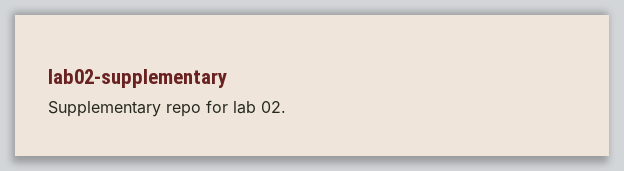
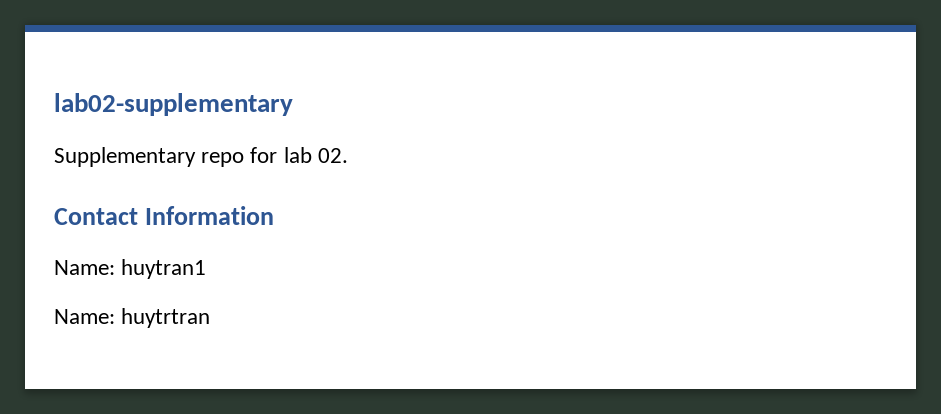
(286, 107) none -> [54,206,274,225] [54,259,207,279] [54,308,211,328] // Contact Information // Name: huytran1 // Name: huytrtran

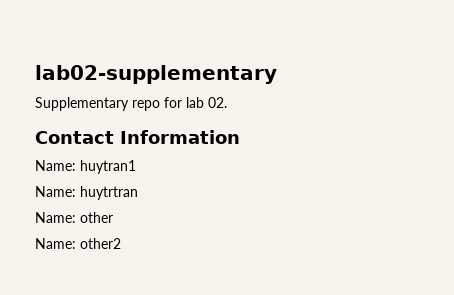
(211, 318) none -> [35,212,113,223] [35,238,121,249] // Name: other // Name: other2

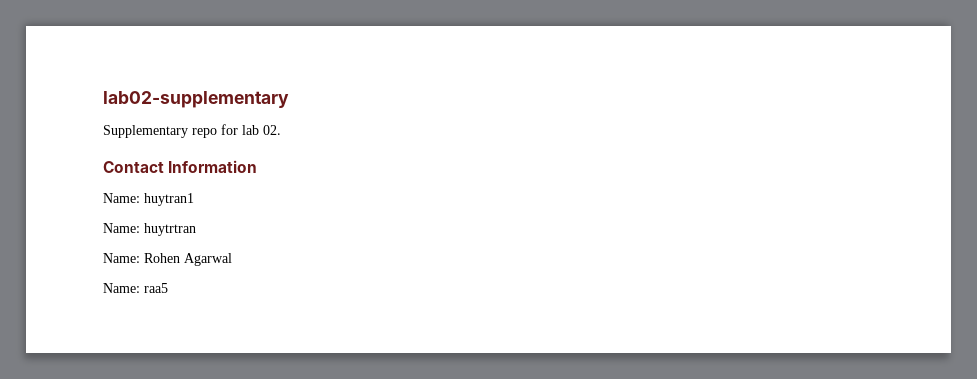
[80,212,113,223] [35,238,121,249] other // Name: other2 -> [144,253,232,266] [103,283,168,293] Rohen Agarwal // Name: raa5

